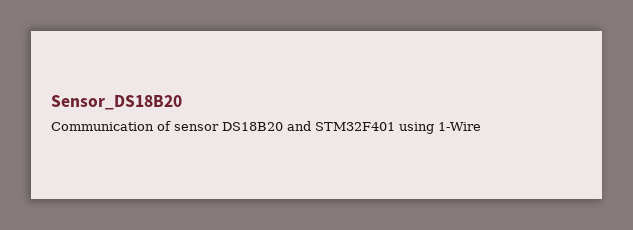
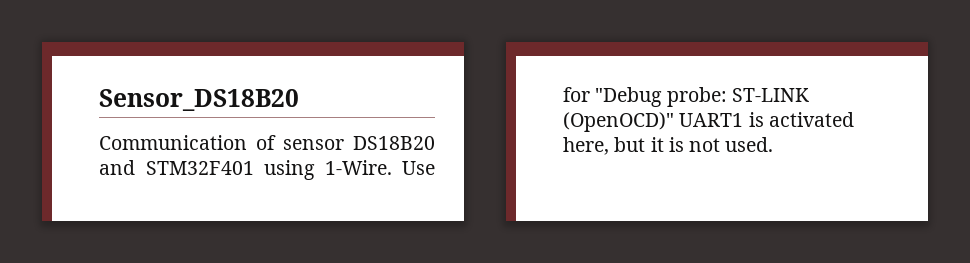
[438,122,481,131] 1-Wire -> [324,160,435,175] [563,87,809,107] [563,112,854,132] [563,137,774,155] 1-Wire. Use for "Debug probe: ST-LINK (OpenOCD)" UART1 is activated here, but it is not used.

